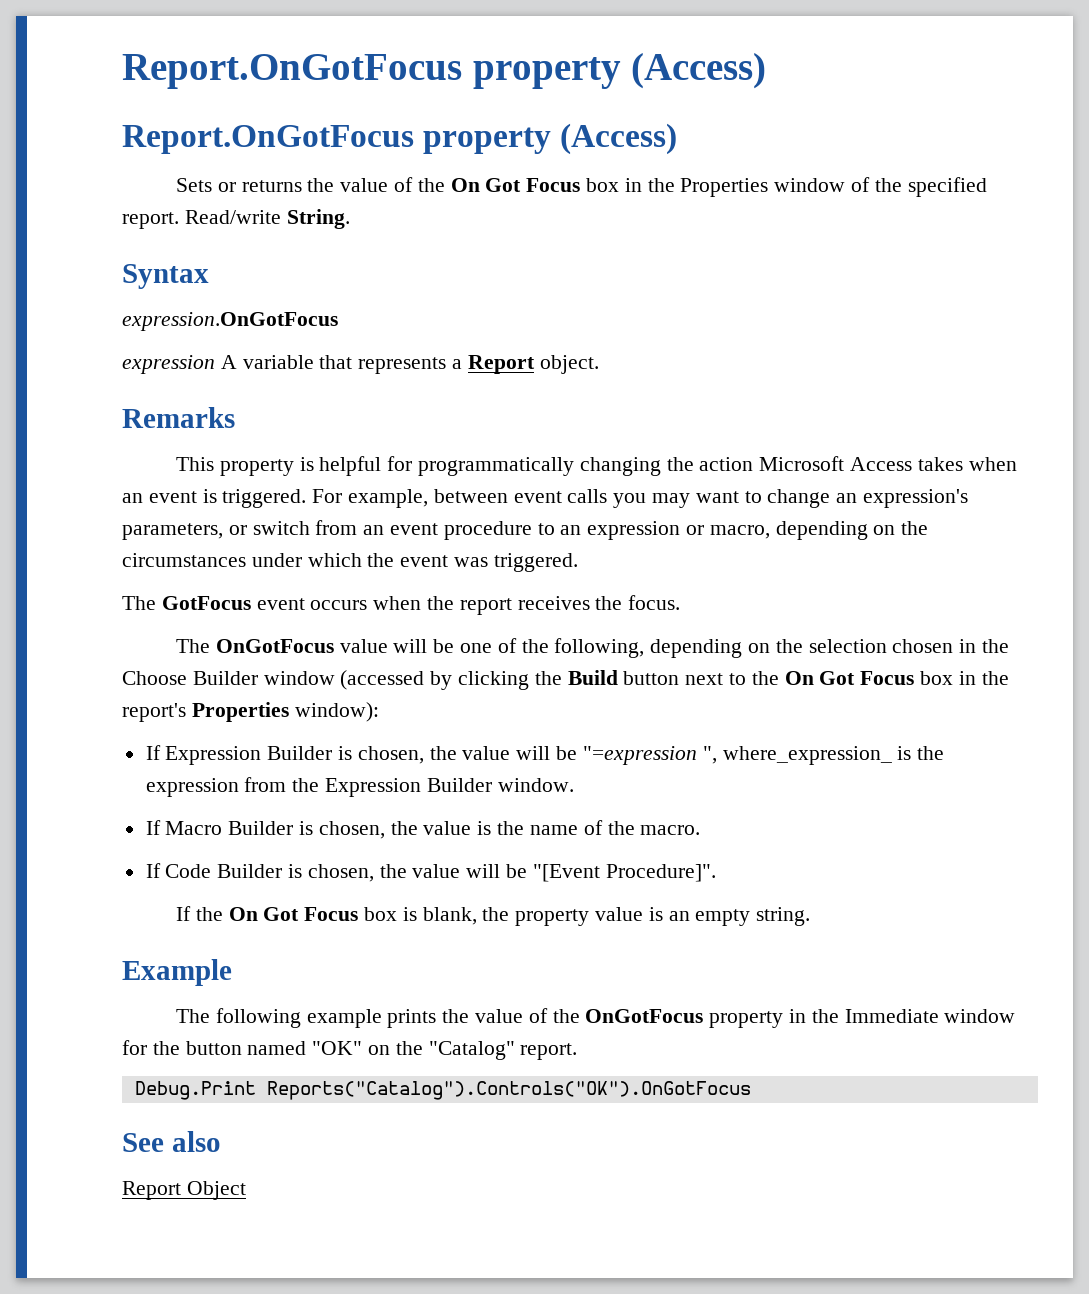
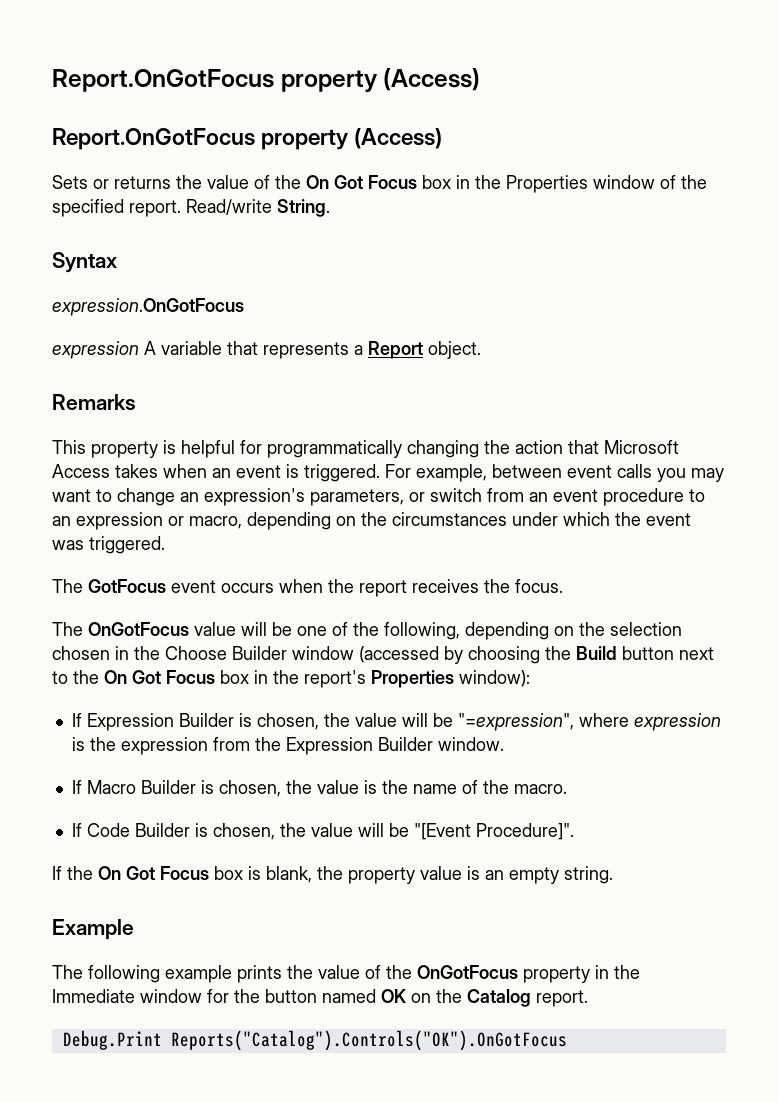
(754, 464) none -> [568,440,599,454] that
[458,671,530,690] clicking -> [468,646,540,664] choosing
[582,746,892,765] "=expression ", where_expression_ -> [457,713,721,731] "=expression", where expression
[312,1041,515,1060] "OK" on the "Catalog" -> [381,989,531,1007] OK on the Catalog
[122,1131,221,1152] [122,1181,246,1200] // See also // Report Object -> (567, 1040) none

